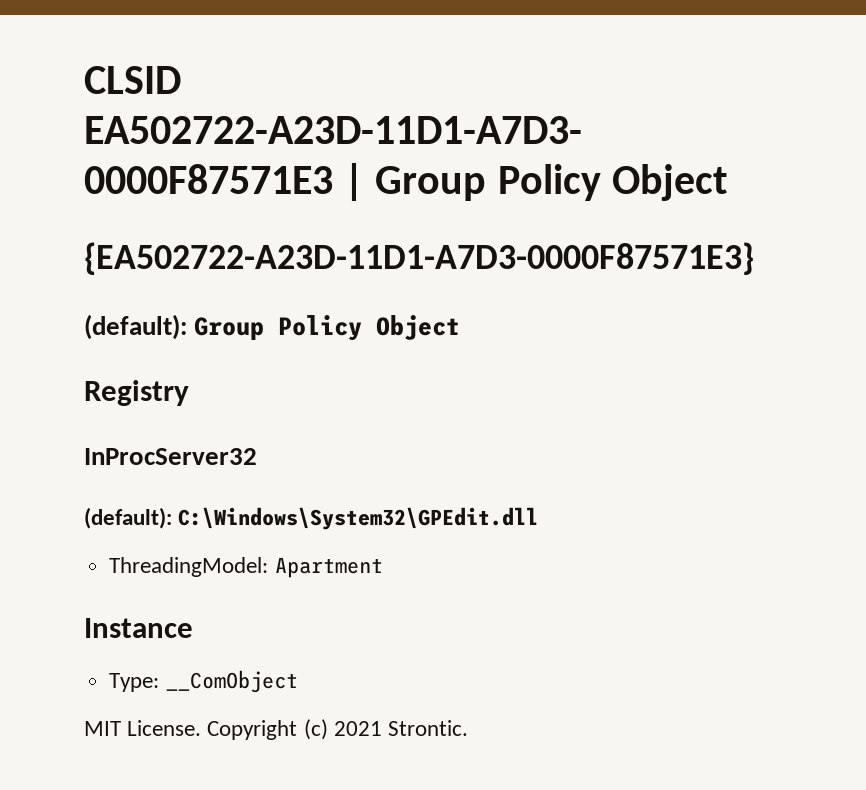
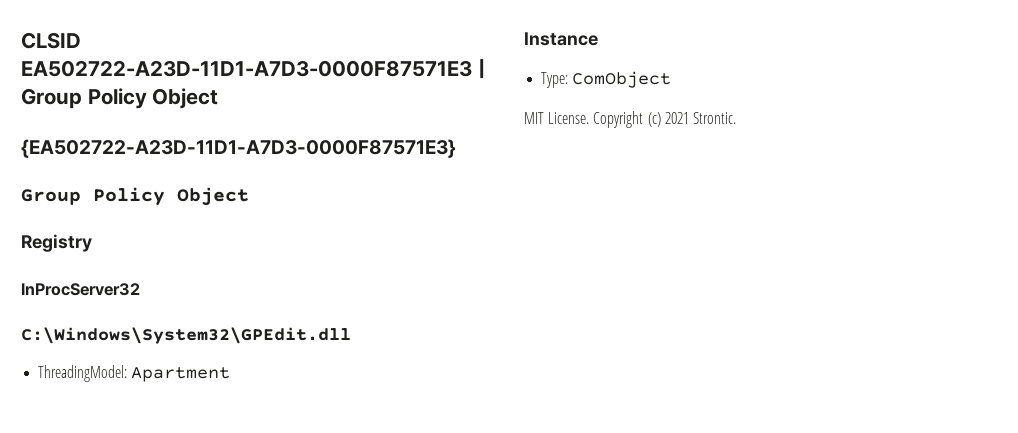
[84,314,187,340] (default): -> (456, 148) none
[84,507,172,529] (default): -> (140, 289) none
[165,670,298,693] __ComObject -> [572,71,672,88] ComObject

